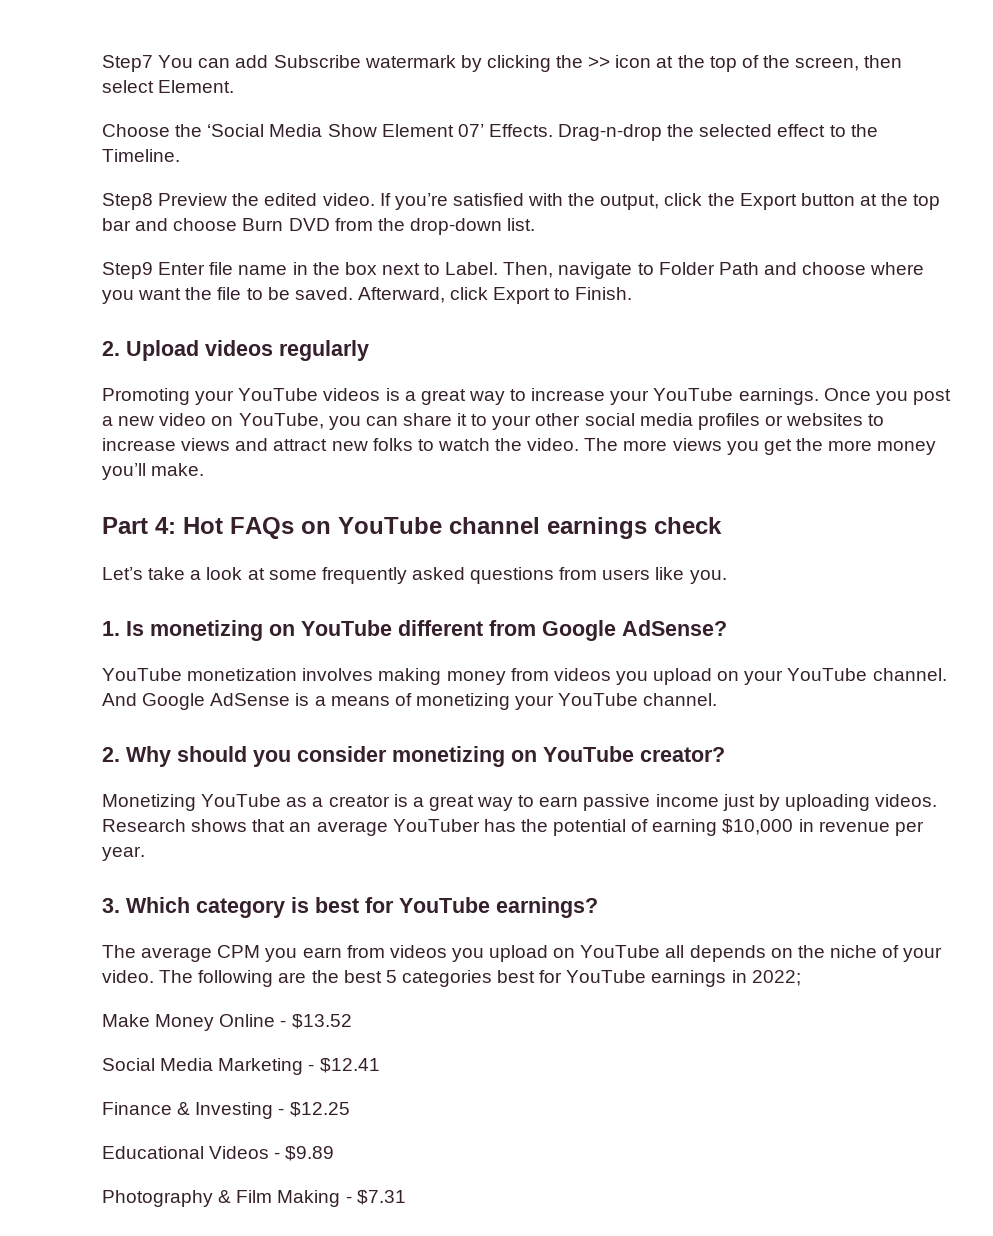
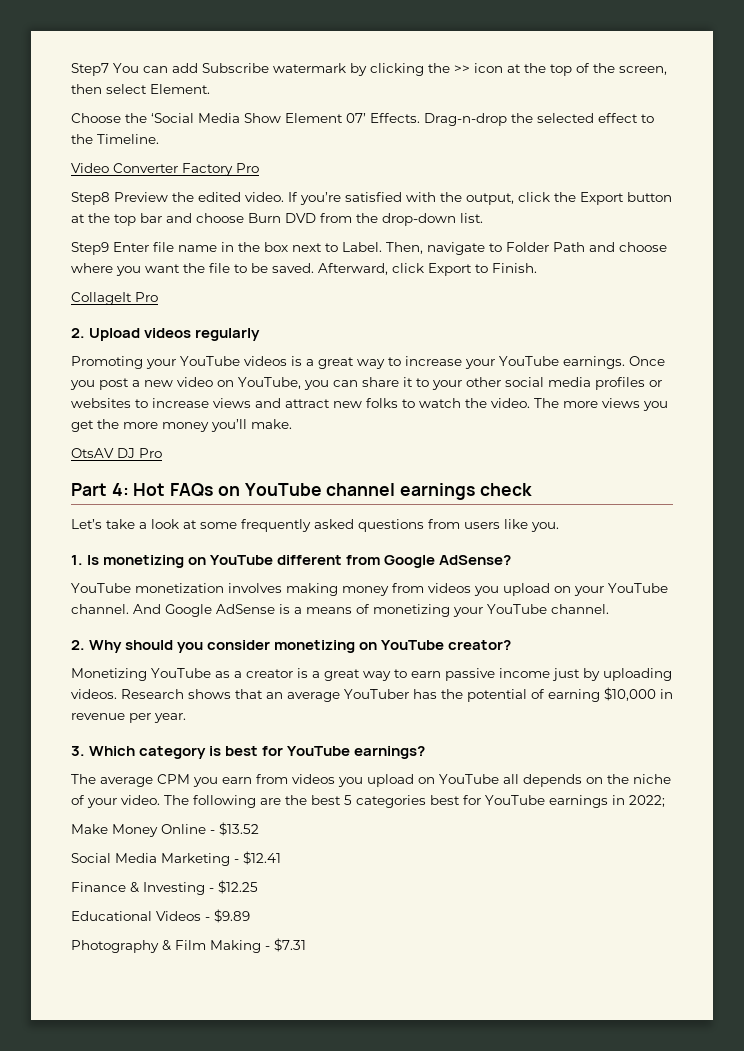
(180, 155) none -> [71,163,259,176] // Video Converter Factory Pro
(633, 293) none -> [71,292,158,305] // CollageIt Pro
(205, 469) none -> [71,448,162,458] // OtsAV DJ Pro

